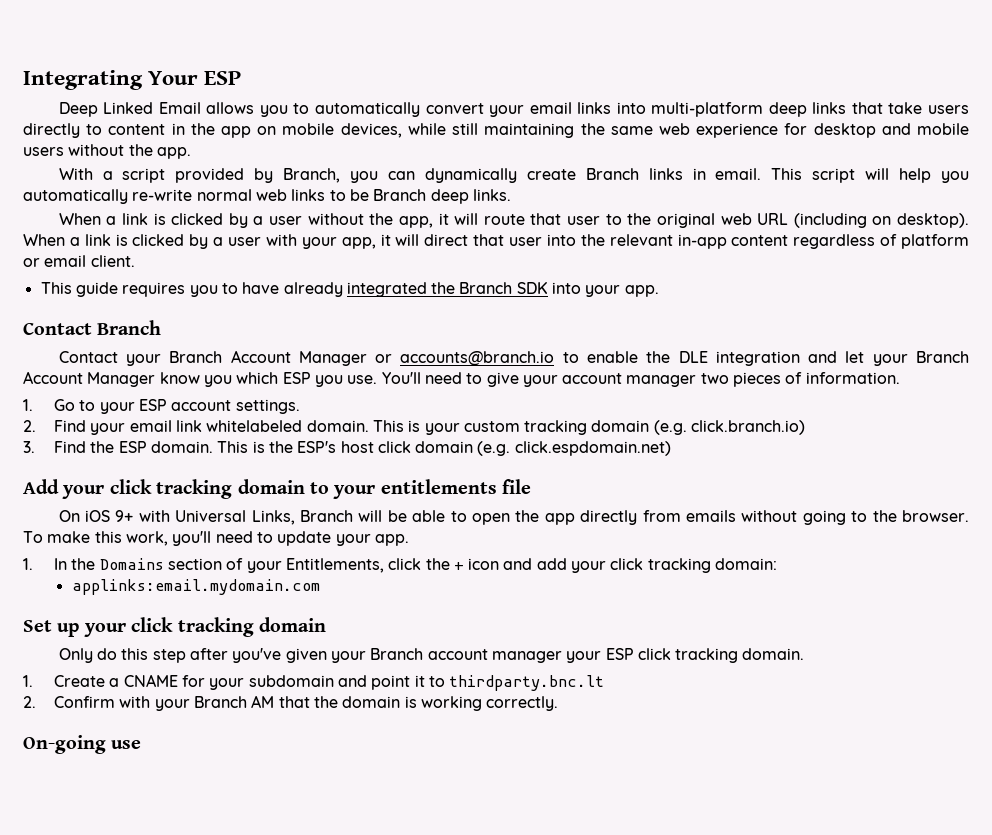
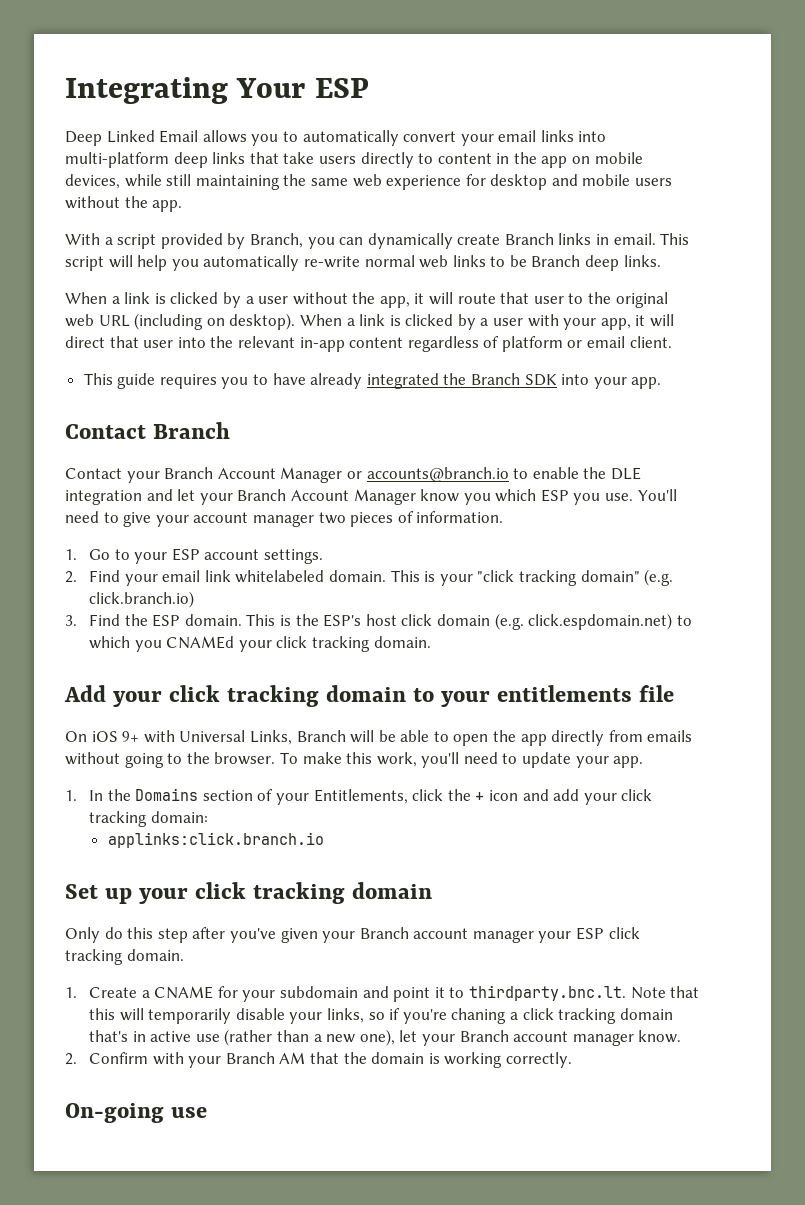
[463,420,650,435] custom tracking domain -> [477,570,640,586] "click tracking domain"
(671, 448) none -> [676,615,692,626] [89,636,431,652] to which you CNAMEd your click tracking domain.
[71,579,320,595] applinks:email.mydomain.com -> [107,832,324,848] applinks:click.branch.io
[449,675,605,691] thirdparty.bnc.lt -> [468,985,700,1001] [89,1008,673,1024] [89,1029,682,1046] thirdparty.bnc.lt. Note that this will temporarily disable your links, so if you're chaning a click tracking domain that's in active use (rather than a new one), let your Branch account manager know.

